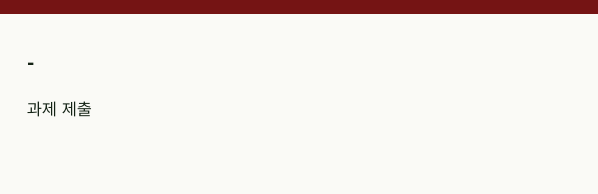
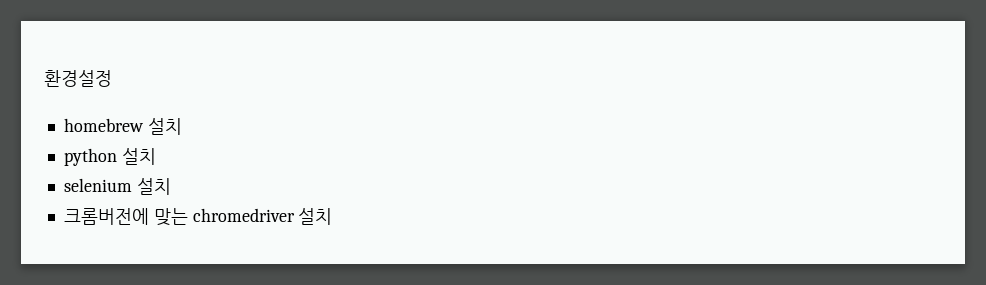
[27,62,34,69] [27,101,92,117] - // 과제 제출 -> [44,70,112,87] [63,118,182,135] [63,148,156,166] [63,178,171,195] [63,208,333,226] 환경설정 // homebrew 설치 // python 설치 // selenium 설치 // 크롬버전에 맞는 chromedriver 설치

